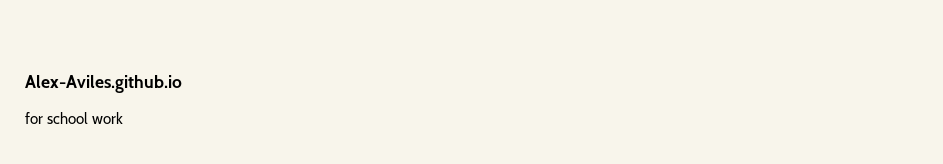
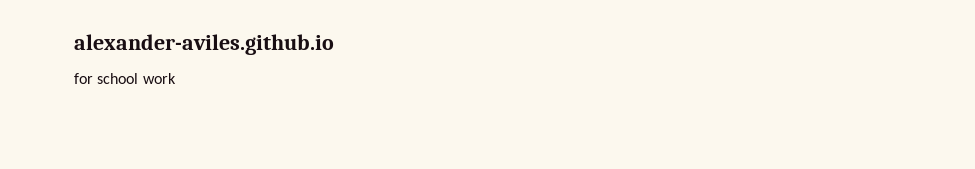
[25,75,182,93] Alex-Aviles.github.io -> [74,34,334,55] alexander-aviles.github.io

